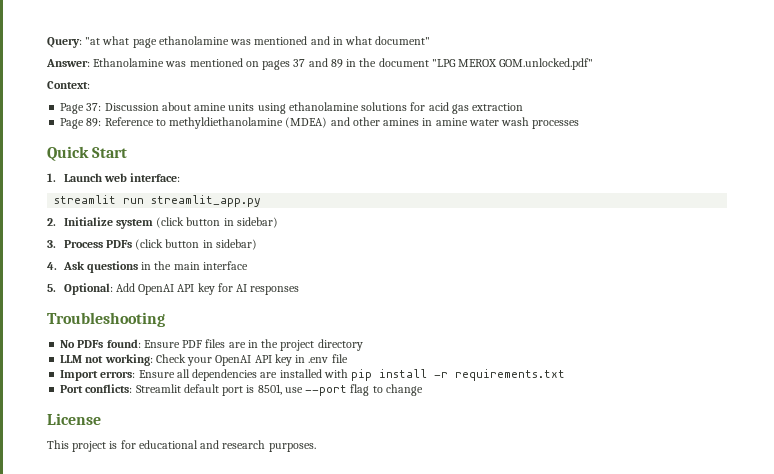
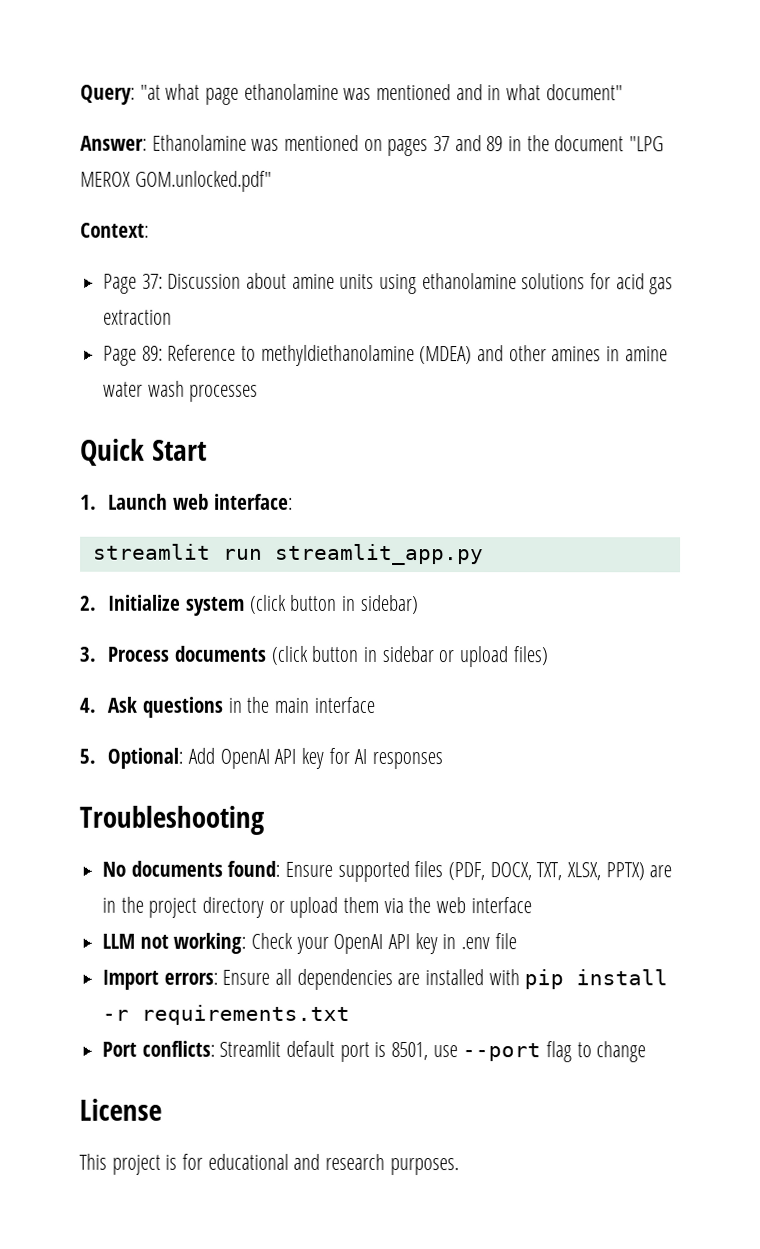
[105,239,257,250] PDFs (click button in sidebar) -> [174,645,548,668] documents (click button in sidebar or upload files)
[77,340,104,348] PDFs -> [130,860,223,877] documents
[182,339,226,348] PDF files -> [337,860,645,883] supported files (PDF, DOCX, TXT, XLSX, PPTX)
(363, 345) none -> [268,896,532,918] or upload them via the web interface

